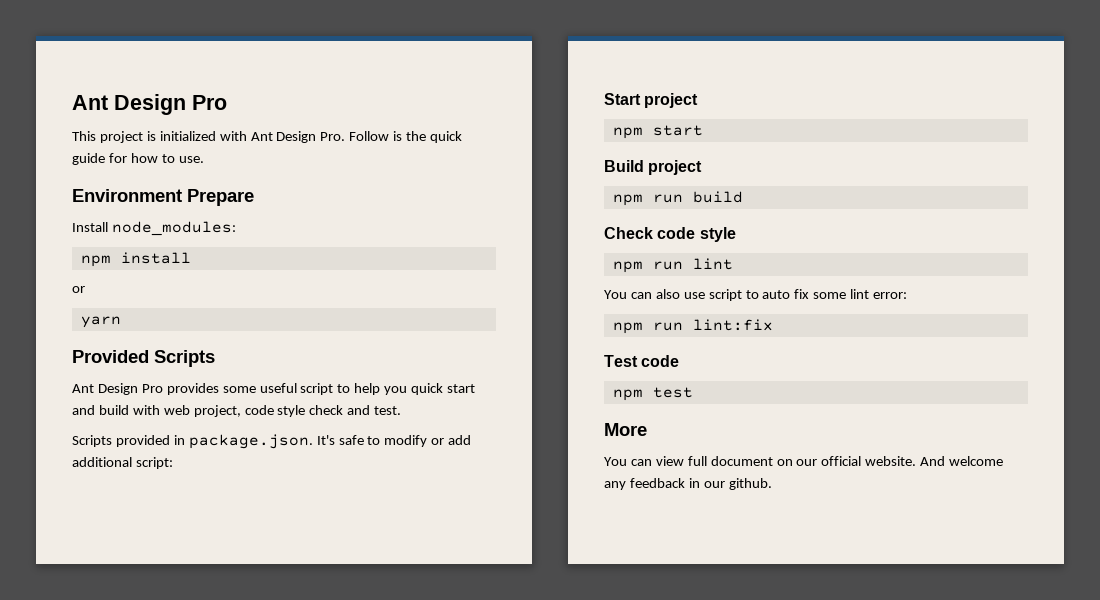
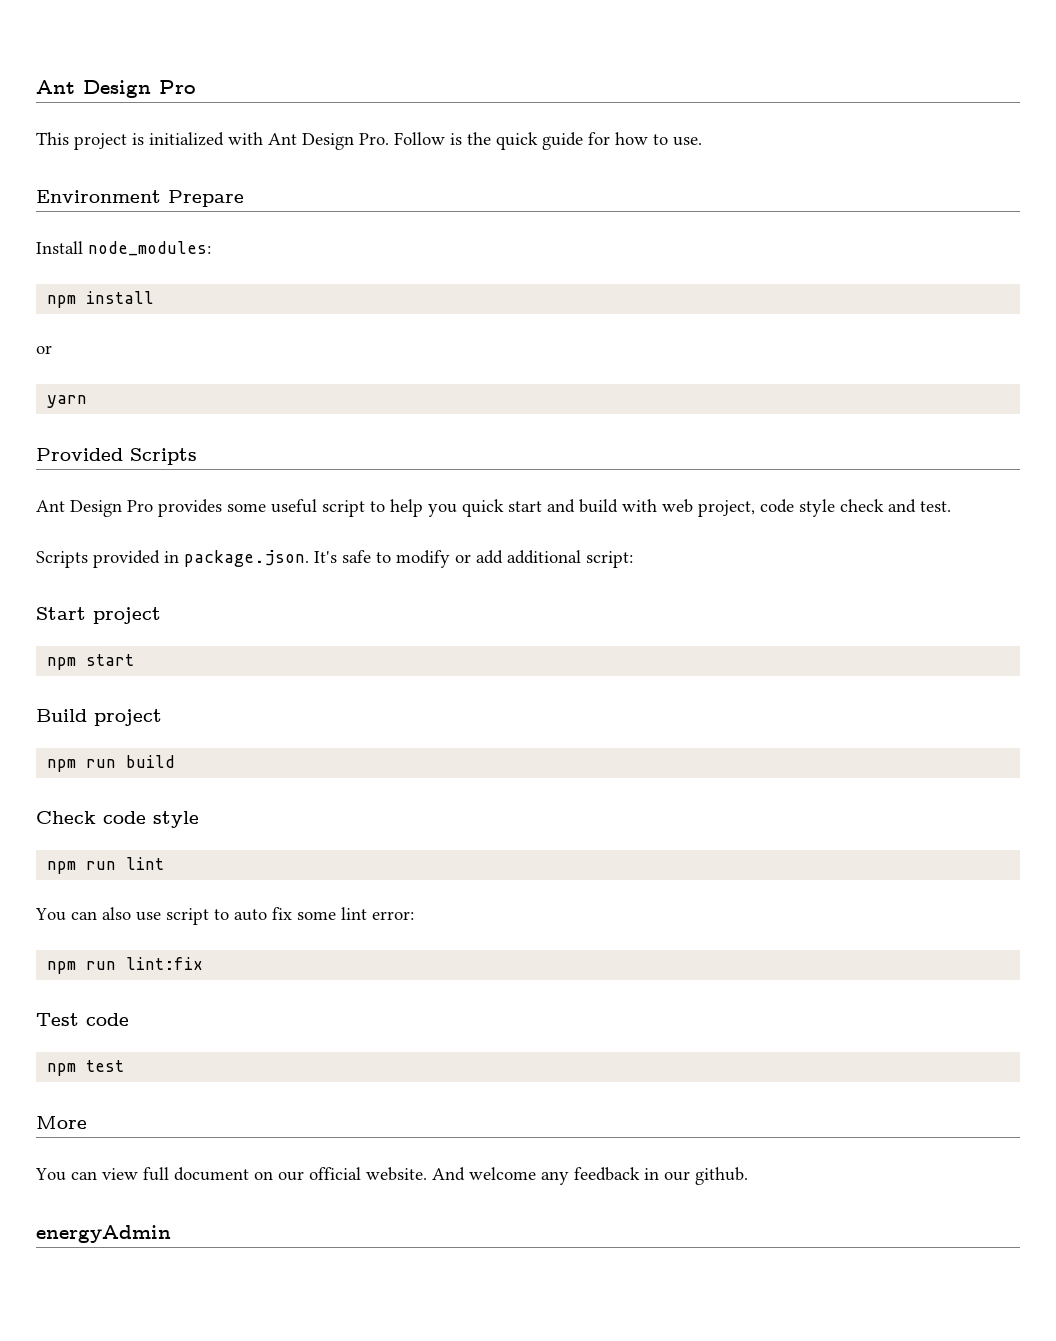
(772, 484) none -> [36,1225,171,1243] // energyAdmin

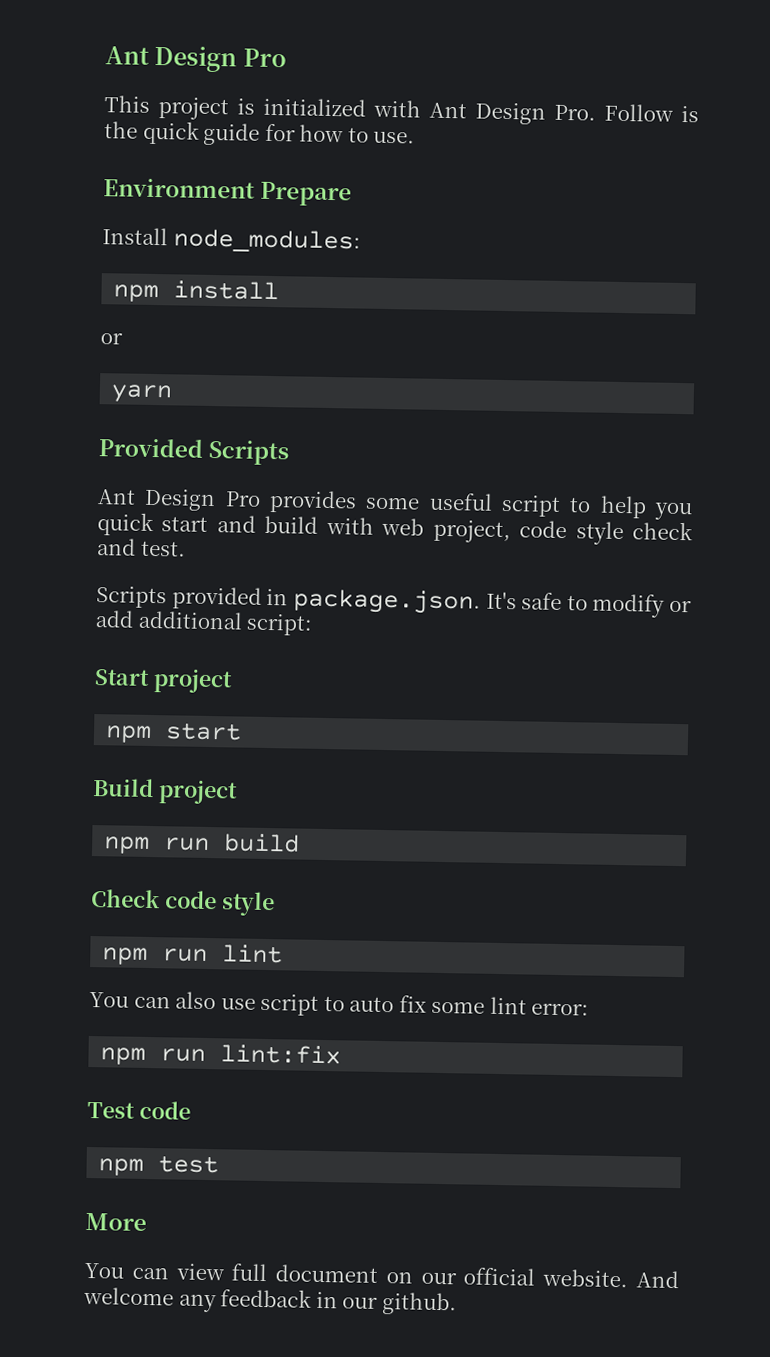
[36,1225,171,1243] // energyAdmin -> (457, 1304) none

